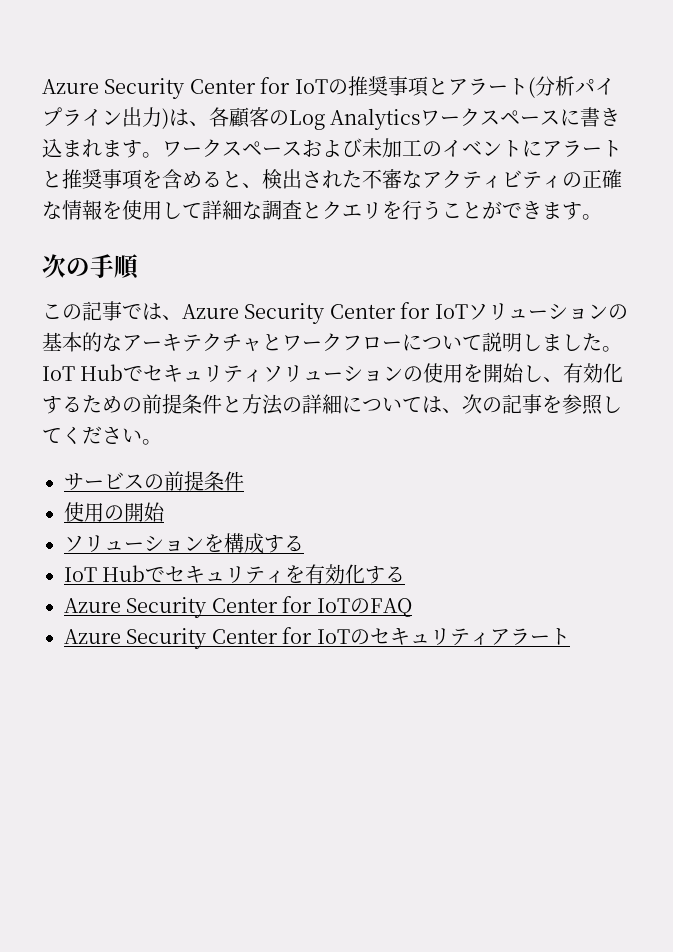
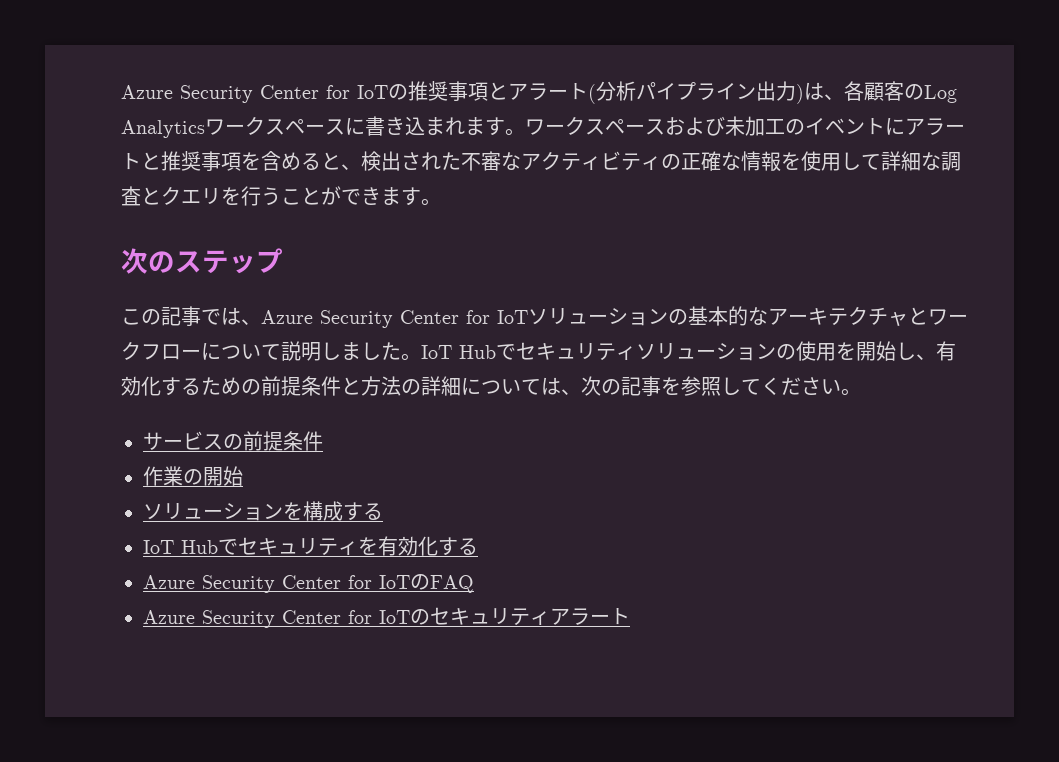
[90,254,139,279] 手順 -> [175,248,283,274] ステップ
[64,502,104,522] 使用 -> [143,466,183,486] 作業

